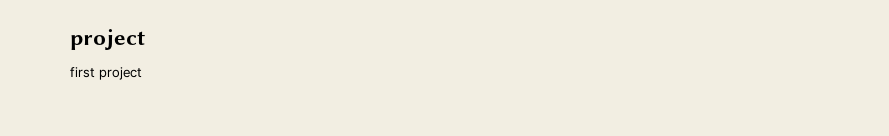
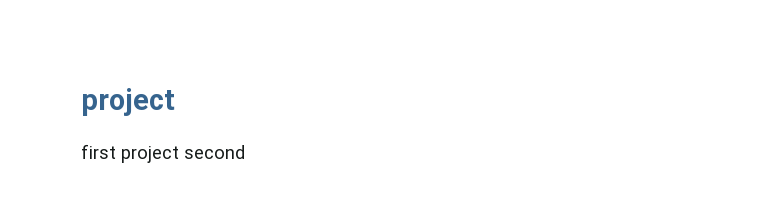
(142, 73) none -> [184,145,245,159] second

